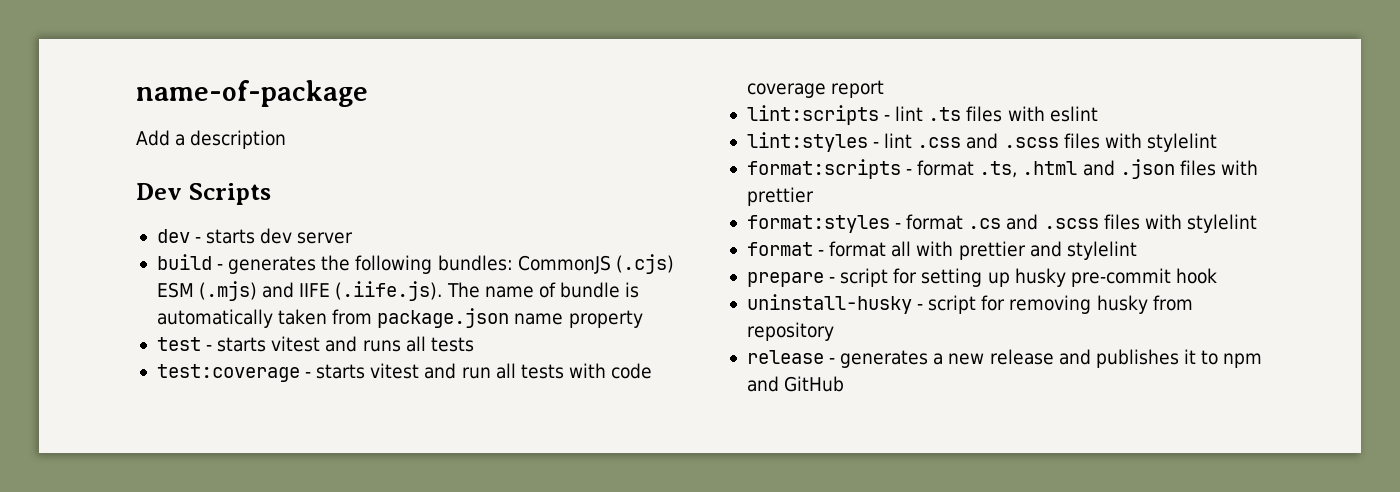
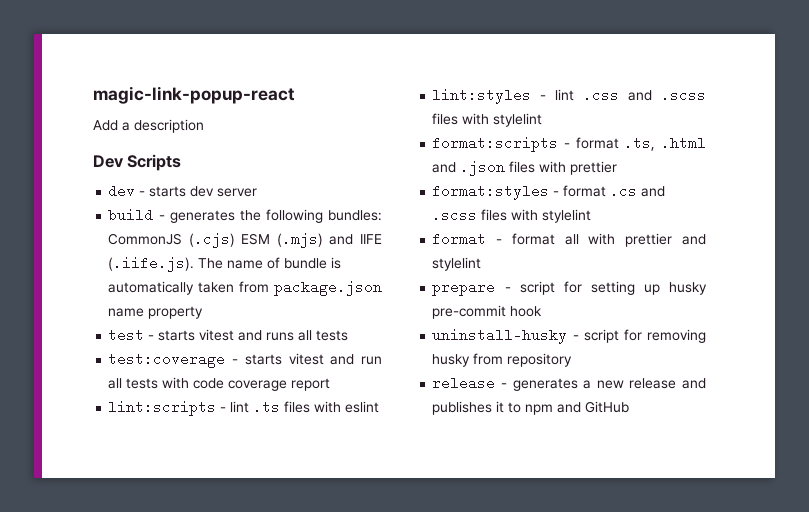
[136,80,368,107] name-of-package -> [93,86,295,104] magic-link-popup-react

